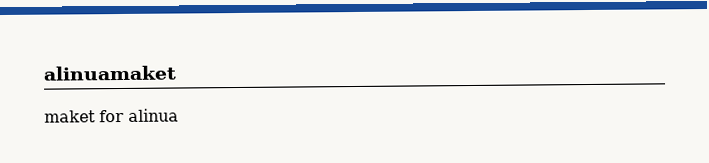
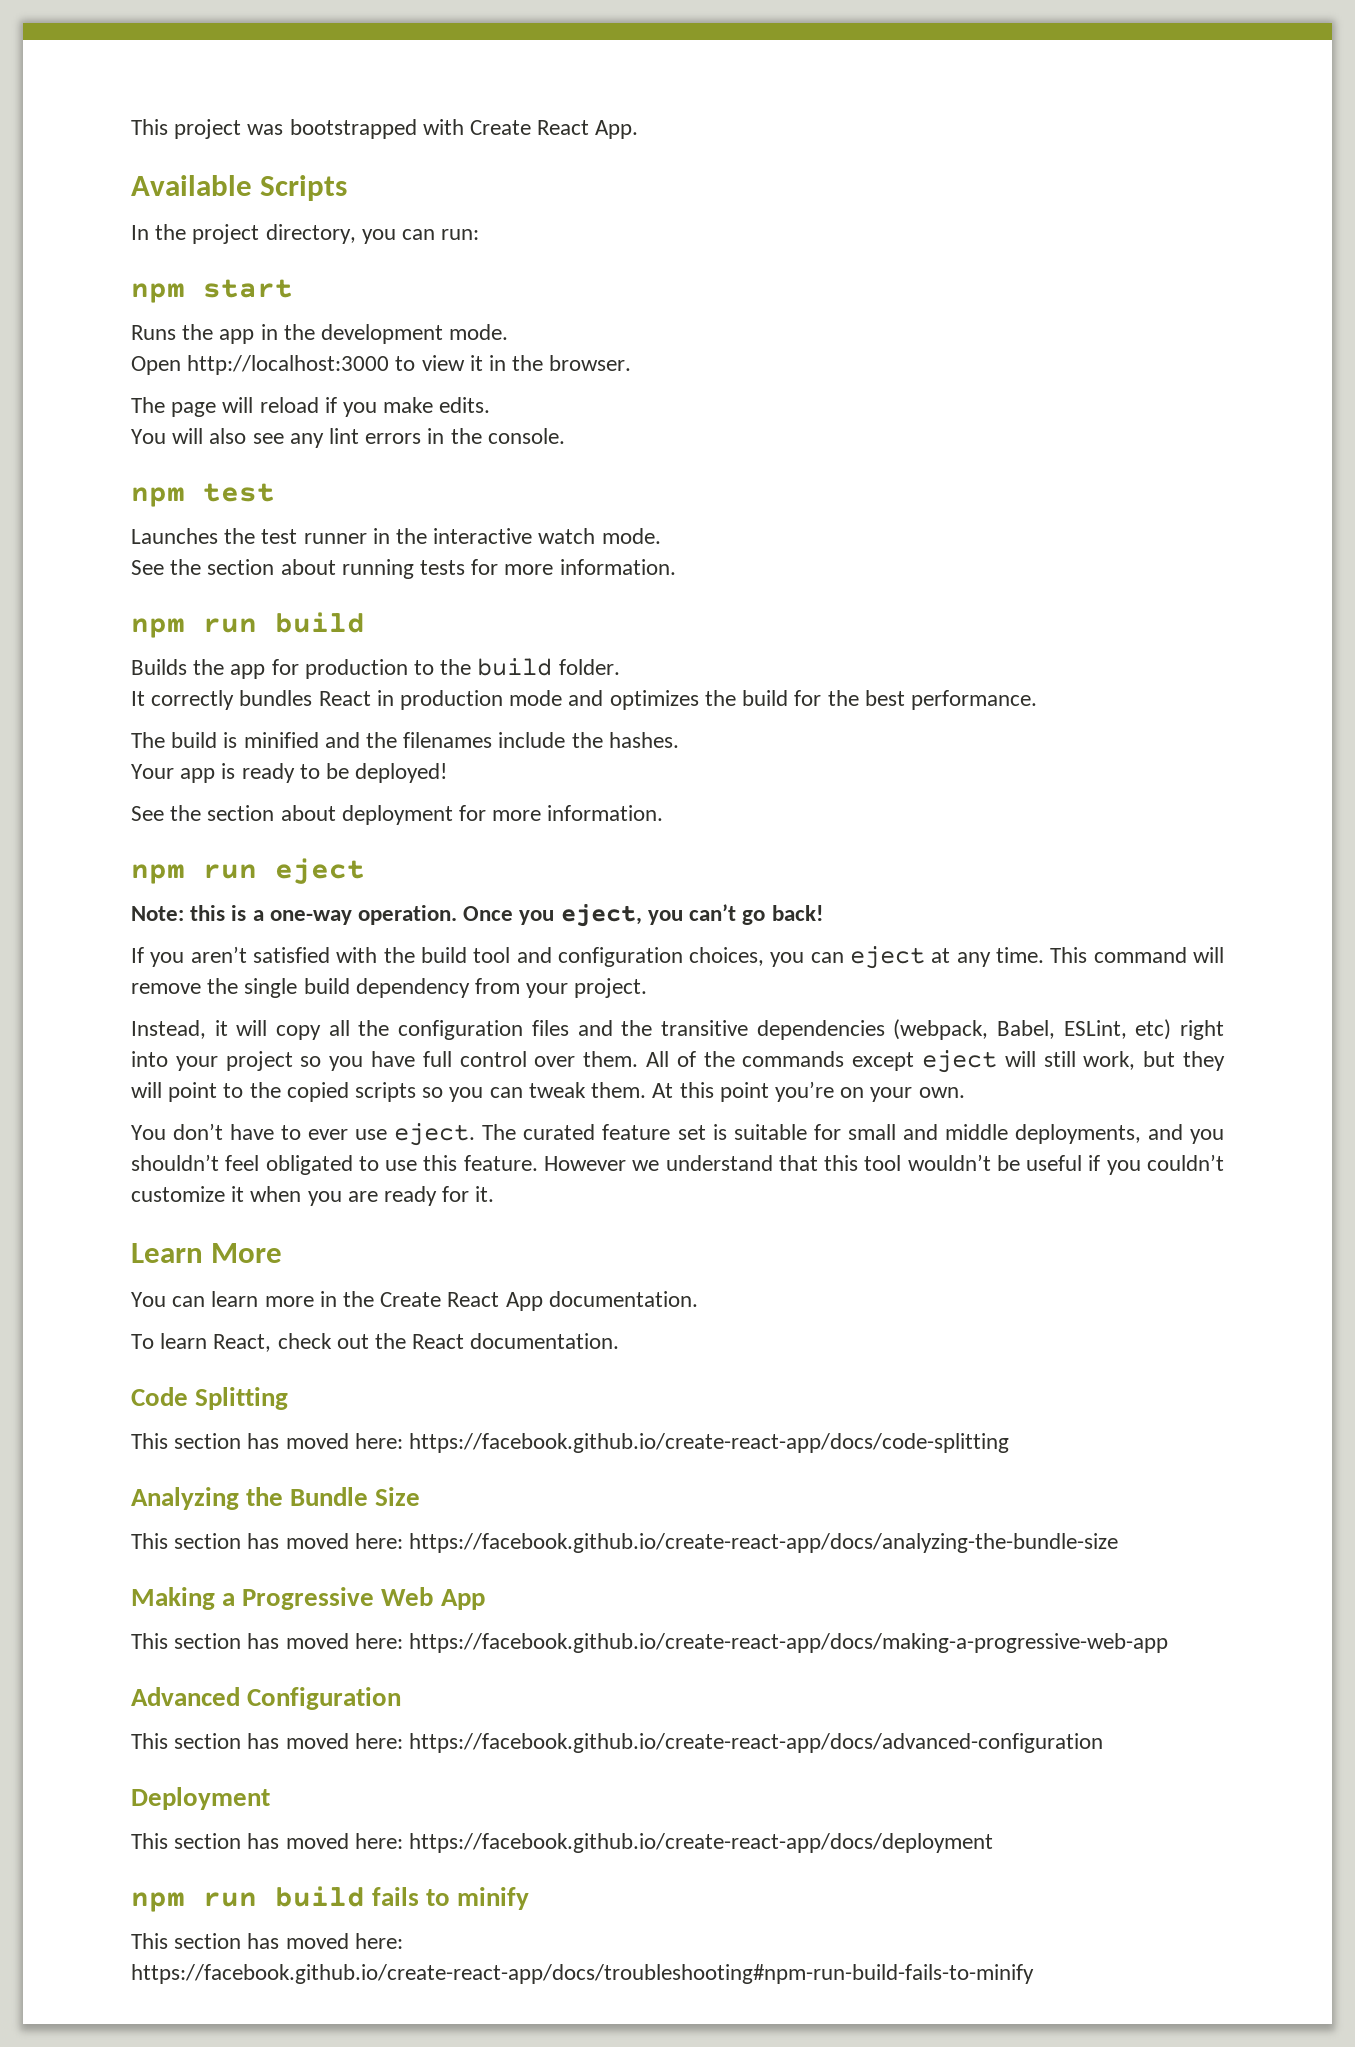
[43,65,176,81] [44,108,179,123] alinuamaket // maket for alinua -> [131,119,639,139] [131,175,348,201] [131,224,480,244] [131,279,293,303] [131,324,509,344] [131,355,632,375] [131,397,491,417] [131,428,565,448] [131,483,275,507] [131,528,661,544] [131,559,676,579] [131,612,365,638] [131,658,620,679] [131,690,1037,710] [131,732,679,748] [131,763,448,783] [131,805,664,825] [131,858,365,884] [131,904,823,927] [131,946,1224,969] [131,978,648,998] [131,1019,1224,1040] [131,1050,1225,1073] [131,1081,965,1102] [131,1123,1225,1146] [131,1154,1225,1175] [131,1186,495,1206] [131,1243,283,1263] [131,1291,698,1311] [131,1333,620,1352] [131,1387,289,1410] [131,1433,1010,1453] [131,1487,421,1510] [131,1533,1119,1553] [131,1587,485,1610] [131,1633,1169,1653] [131,1687,402,1710] [131,1733,1104,1753] [131,1787,270,1810] [131,1833,994,1853] [131,1886,530,1912] [131,1933,403,1949] [131,1964,1034,1984] This project was bootstrapped with Create React App. // Available Scripts // In the project directory, you can run: // npm start // Runs the app in the development mode. // Open http://localhost:3000 to view it in the browser. // The page will reload if you make edits. // You will also see any lint errors in the console. // npm test // Launches the test runner in the interactive watch mode. // See the section about running tests for more information. // npm run build // Builds the app for production to the build folder. // It correctly bundles React in production mode and optimizes the build for the best performance. // The build is minified and the filenames include the hashes. // Your app is ready to be deployed! // See the section about deployment for more information. // npm run eject // Note: this is a one-way operation. Once you eject, you can’t go back! // If you aren’t satisfied with the build tool and configuration choices, you can eject at any time. This command will remove the single build dependency from your project. // Instead, it will copy all the configuration files and the transitive dependencies (webpack, Babel, ESLint, etc) right into your project so you have full control over them. All of the commands except eject will still work, but they will point to the copied scripts so you can tweak them. At this point you’re on your own. // You don’t have to ever use eject. The curated feature set is suitable for small and middle deployments, and you shouldn’t feel obligated to use this feature. However we understand that this tool wouldn’t be useful if you couldn’t customize it when you are ready for it. // Learn More // You can learn more in the Create React App documentation. // To learn React, check out the React documentation. // Code Splitting // This section has moved here: https://facebook.github.io/create-react-app/docs/code-splitting // Analyzing the Bundle Size // This section has moved here: https://facebook.github.io/create-react-app/docs/analyzing-the-bundle-size // Making a Progressive Web App // This section has moved here: https://facebook.github.io/create-react-app/docs/making-a-progressive-web-app // Advanced Configuration // This section has moved here: https://facebook.github.io/create-react-app/docs/advanced-configuration // Deployment // This section has moved here: https://facebook.github.io/create-react-app/docs/deployment // npm run build fails to minify // This section has moved here: https://facebook.github.io/create-react-app/docs/troubleshooting#npm-run-build-fails-to-minify

